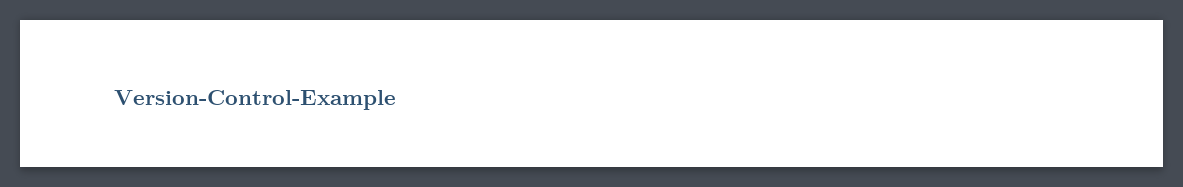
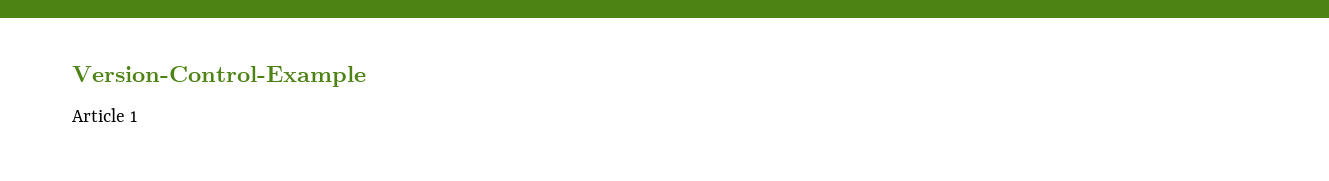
(396, 100) none -> [72,108,138,122] // Article 1

